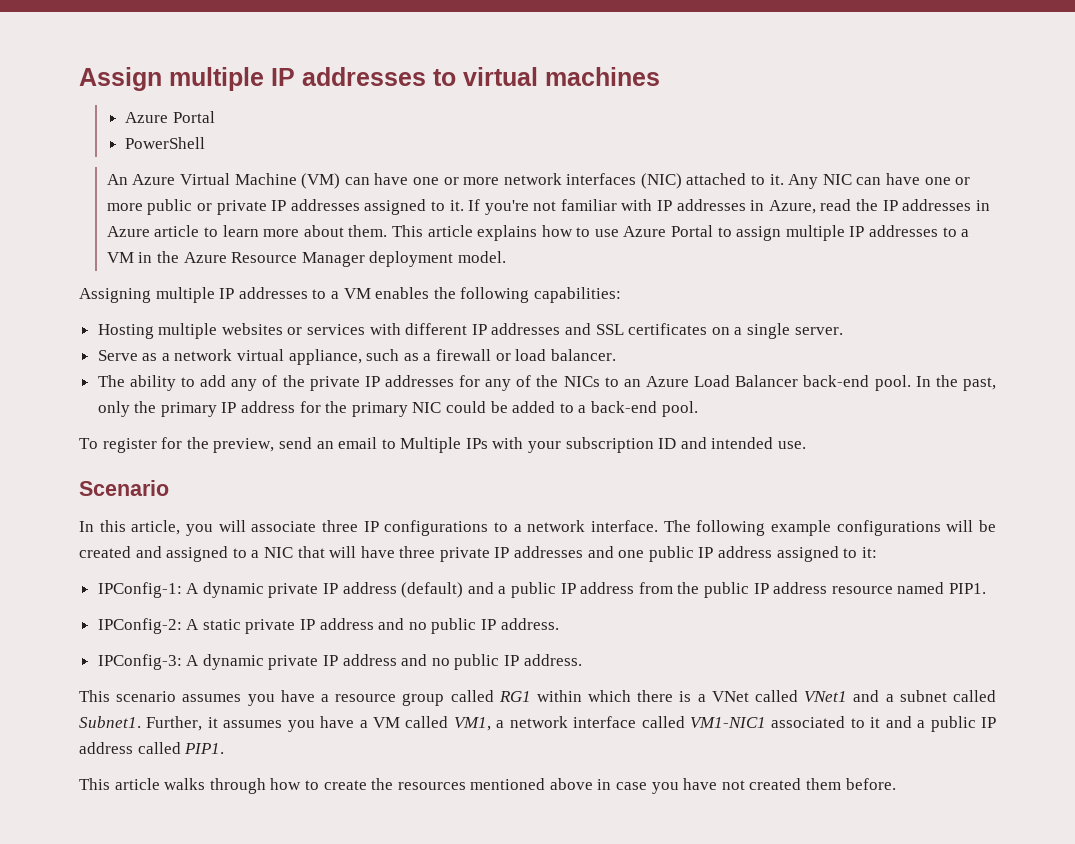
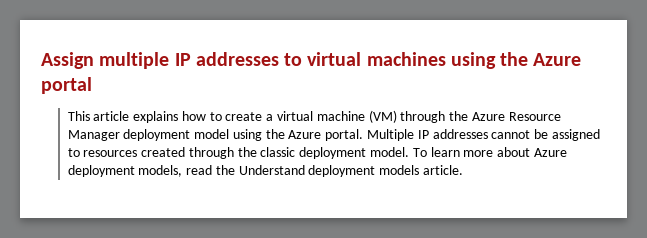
[125,111,216,123] [125,137,206,149] [106,173,971,189] [106,199,990,215] [106,225,388,237] // Azure Portal // PowerShell // An Azure Virtual Machine (VM) can have one or more network interfaces (NIC) attached to it. Any NIC can have one or more public or private IP addresses assigned to it. If you're not familiar with IP addresses in Azure, read the IP addresses in Azure article to learn more about them. -> [450,52,582,69] [41,77,92,94] using the Azure portal //
[594,225,970,241] [106,252,153,263] use Azure Portal to assign multiple IP addresses to a VM in -> [225,110,446,123] create a virtual machine (VM) through
[457,251,506,263] [79,287,621,303] [97,323,843,339] [97,349,616,365] [97,375,997,391] [97,401,698,417] [79,437,807,453] [79,480,169,496] [79,520,996,536] [79,546,877,562] [97,582,986,598] [97,618,559,634] [97,654,582,670] [79,690,996,706] [79,716,997,732] [79,742,225,754] [79,778,896,794] model. // Assigning multiple IP addresses to a VM enables the following capabilities: // Hosting multiple websites or services with different IP addresses and SSL certificates on a single server. // Serve as a network virtual appliance, such as a firewall or load balancer. // The ability to add any of the private IP addresses for any of the NICs to an Azure Load Balancer back-end pool. In the past, only the primary IP address for the primary NIC could be added to a back-end pool. // To register for the preview, send an email to Multiple IPs with your subscription ID and intended use. // Scenario // In this article, you will associate three IP configurations to a network interface. The following example configurations will be created and assigned to a NIC that will have three private IP addresses and one public IP address assigned to it: // IPConfig-1: A dynamic private IP address (default) and a public IP address from the public IP address resource named PIP1. // IPConfig-2: A static private IP address and no public IP address. // IPConfig-3: A dynamic private IP address and no public IP address. // This scenario assumes you have a resource group called RG1 within which there is a VNet called VNet1 and a subnet called Subnet1. Further, it assumes you have a VM called VM1, a network interface called VM1-NIC1 associated to it and a public IP address called PIP1. // This article walks through how to create the resources mentioned above in case you have not created them before. -> [194,129,600,141] [67,147,567,159] [67,165,463,177] model using the Azure portal. Multiple IP addresses cannot be assigned to resources created through the classic deployment model. To learn more about Azure deployment models, read the Understand deployment models article.

